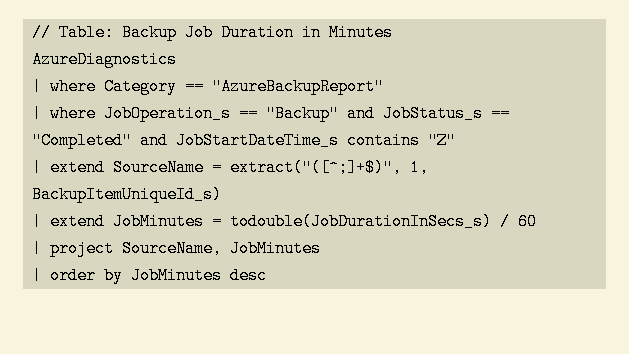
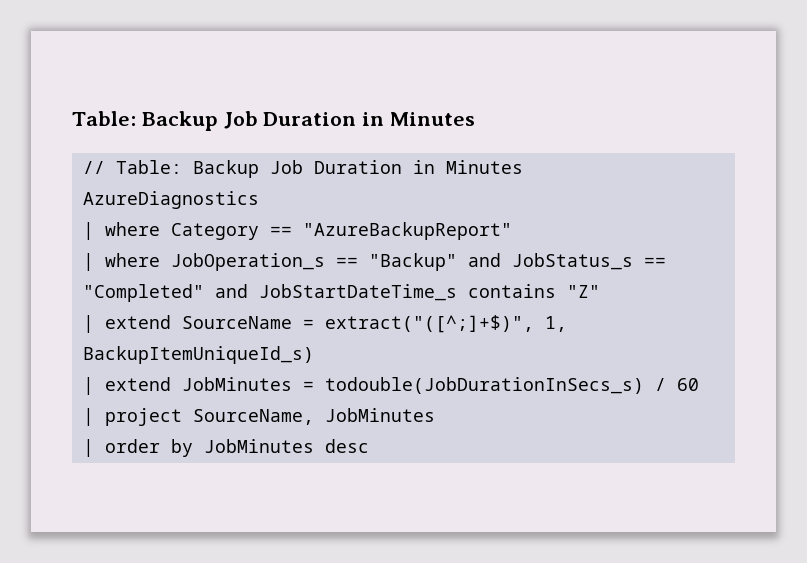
(32, 32) none -> [72,111,476,131] Table: Backup Job Duration in Minutes //

